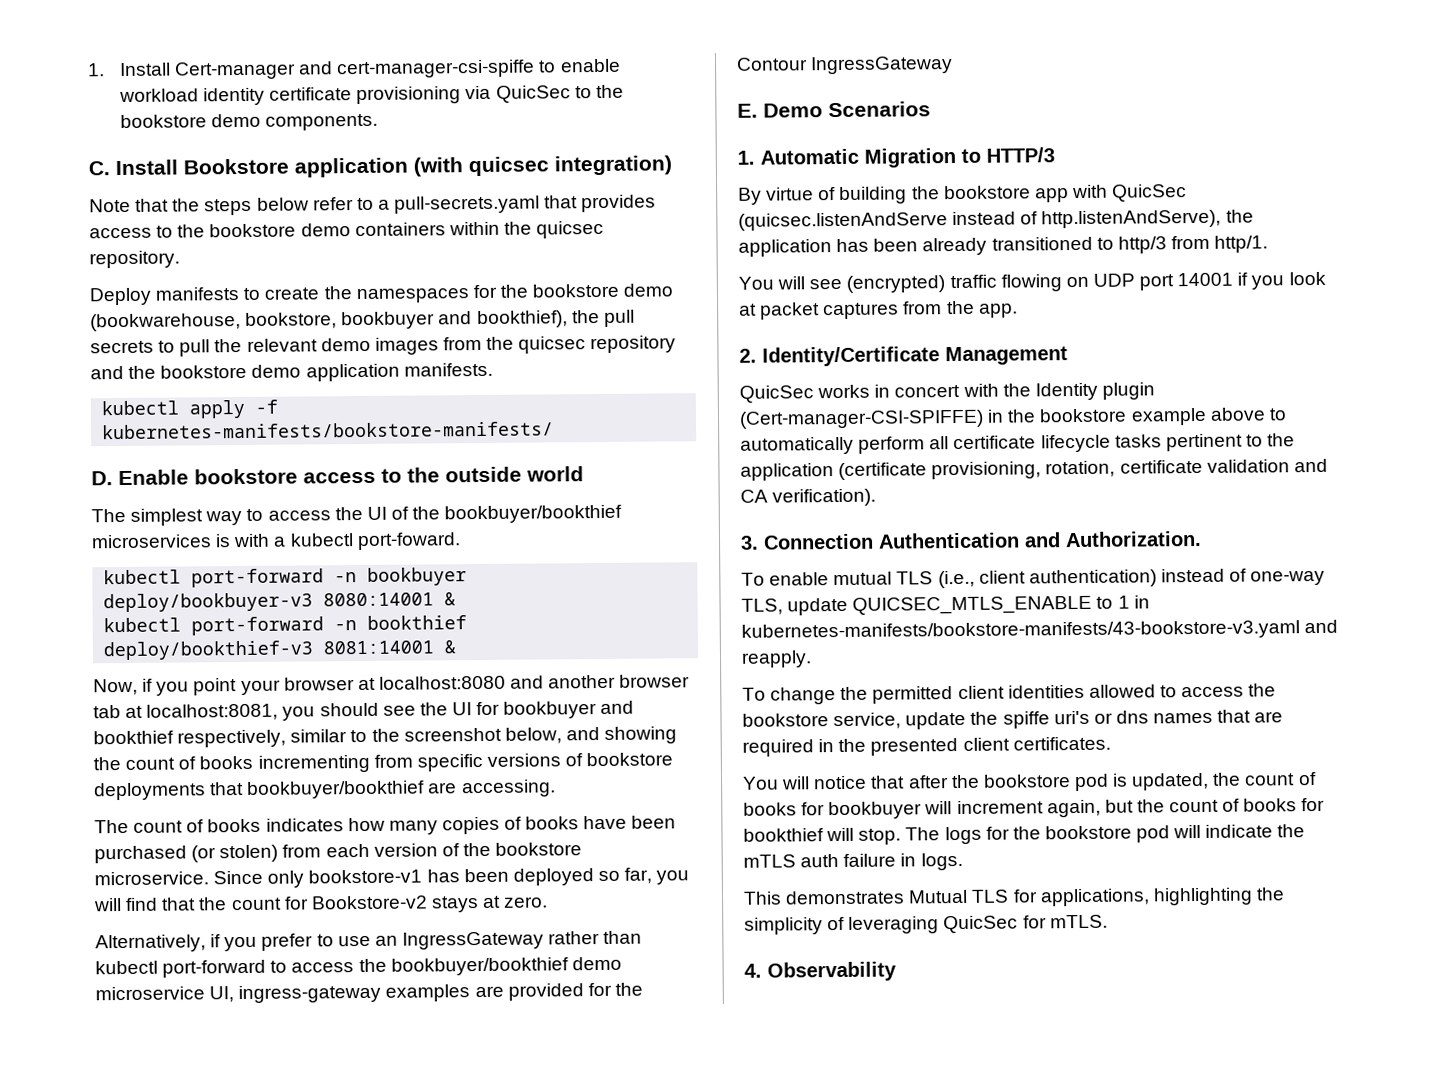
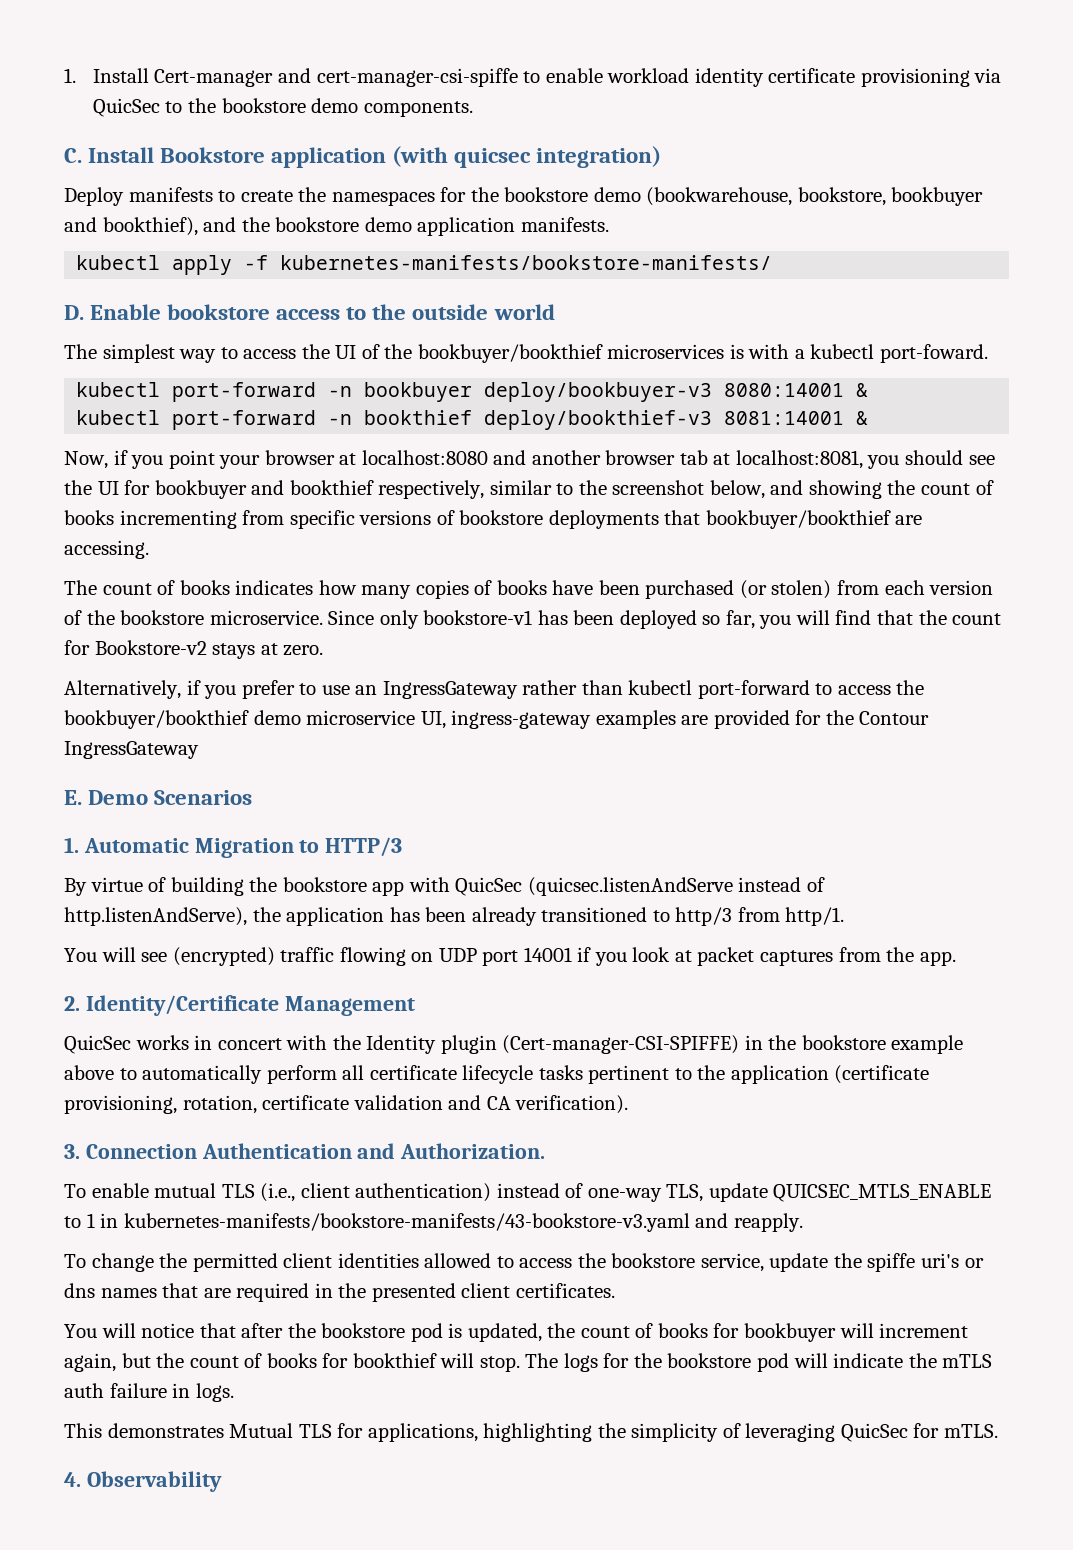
[89,194,657,216] [89,220,605,239] [89,250,180,269] // Note that the steps below refer to a pull-secrets.yaml that provides access to the bookstore demo containers within the quicsec repository. -> (662, 157) none
[571,309,635,327] [90,335,677,357] the pull secrets to pull the relevant demo images from the quicsec repository -> (198, 226) none

